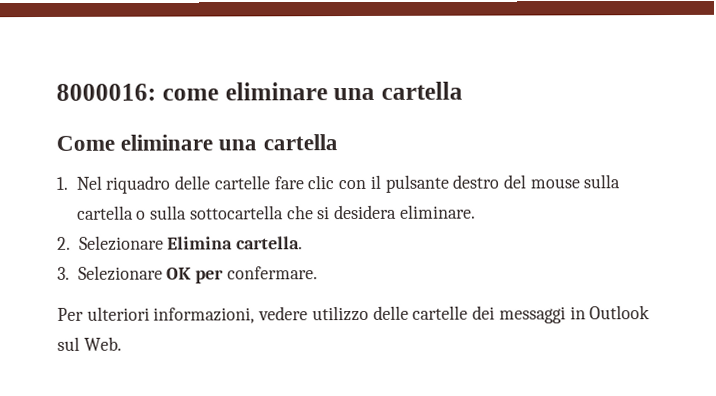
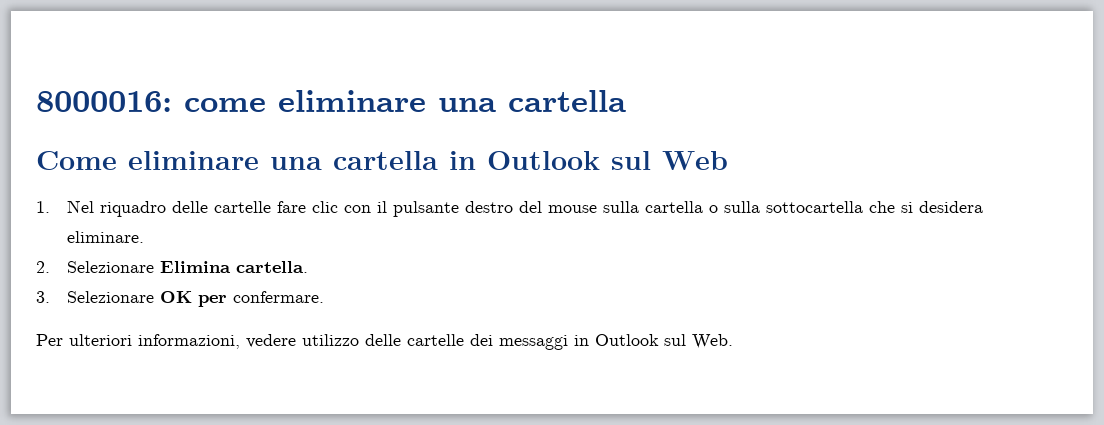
(338, 142) none -> [449,151,728,170] in Outlook sul Web

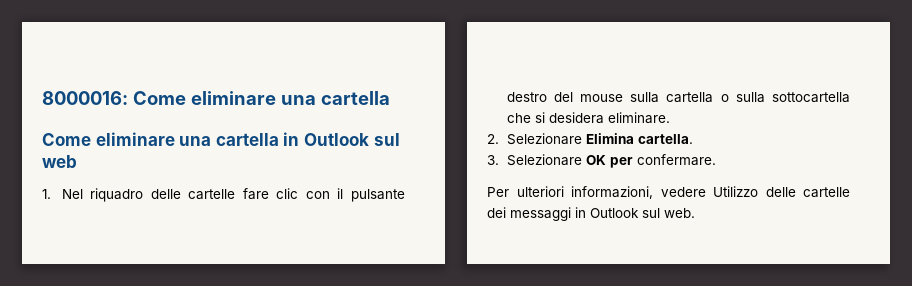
[184,98,266,112] come -> [132,91,186,105] Come
[662,151,728,170] Web -> [42,155,77,168] web
[302,334,359,346] utilizzo -> [713,186,758,197] Utilizzo
[692,334,733,349] Web. -> [664,208,695,218] web.

